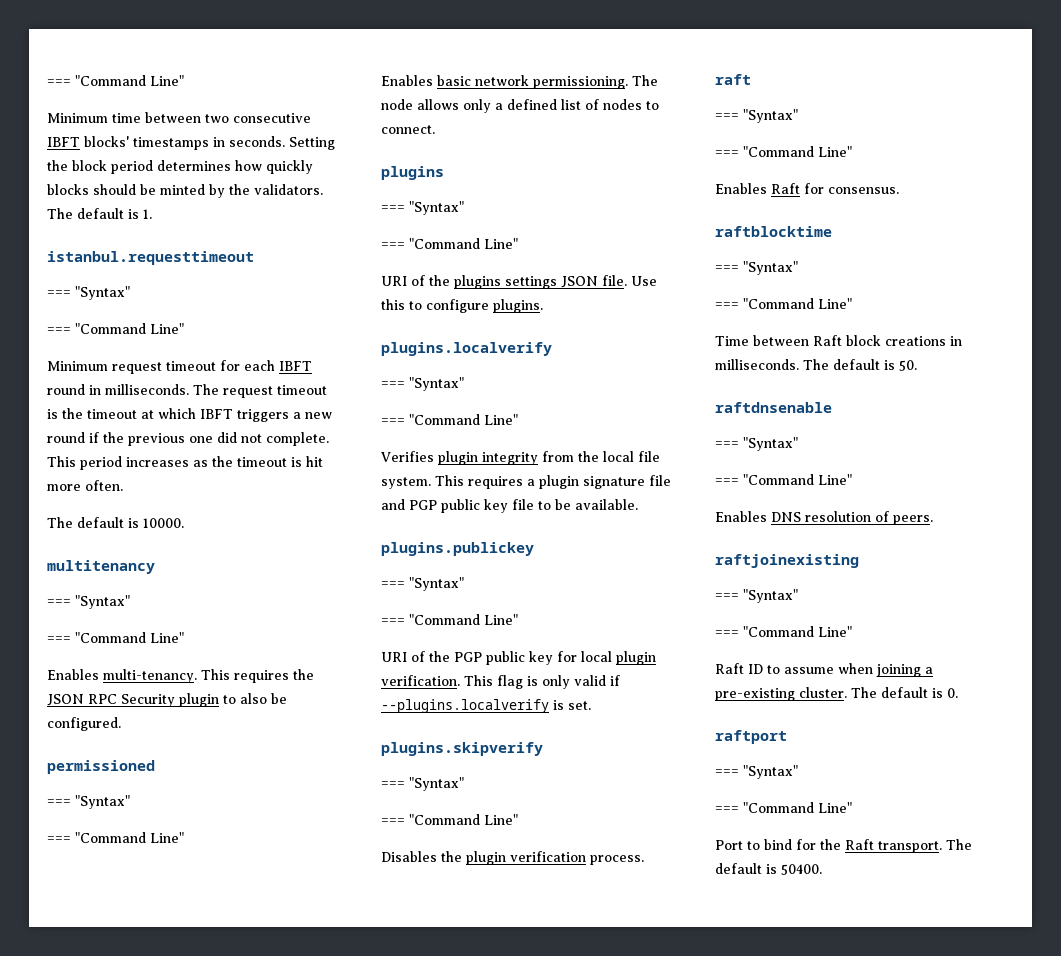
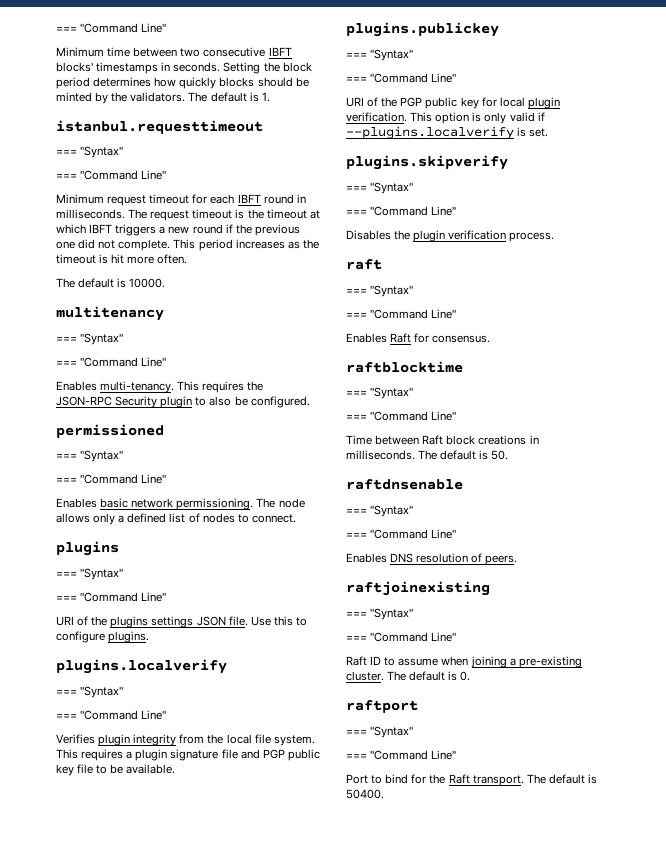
[47,694,117,706] JSON RPC -> [56,396,112,406] JSON-RPC
[497,675,523,689] flag -> [435,112,470,124] option

